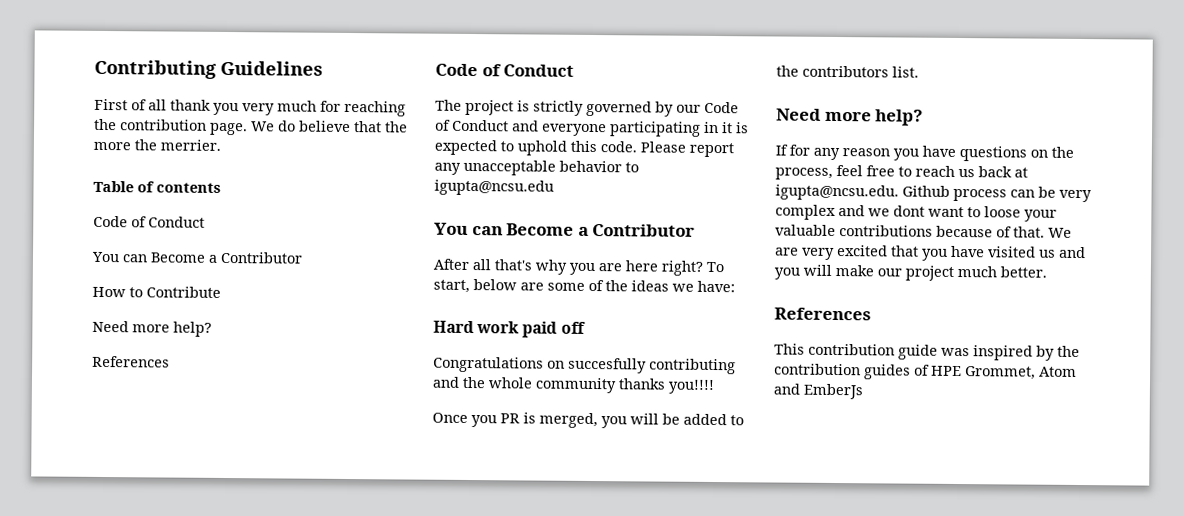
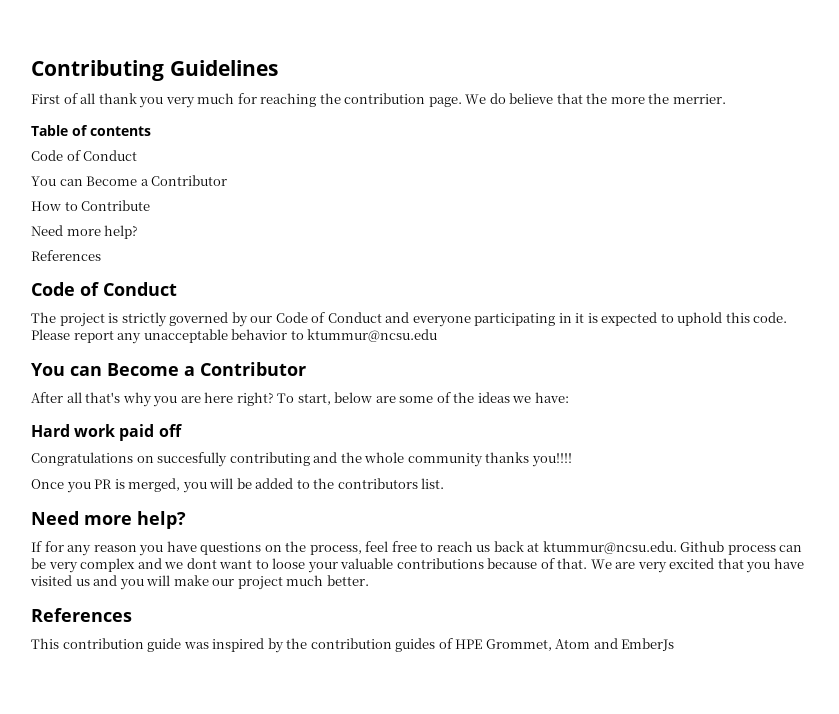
[434,179,554,196] igupta@ncsu.edu -> [307,329,438,342] ktummur@ncsu.edu
[775,184,899,201] igupta@ncsu.edu. -> [542,541,677,554] ktummur@ncsu.edu.

